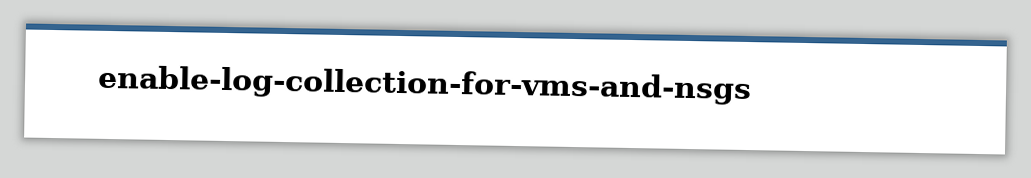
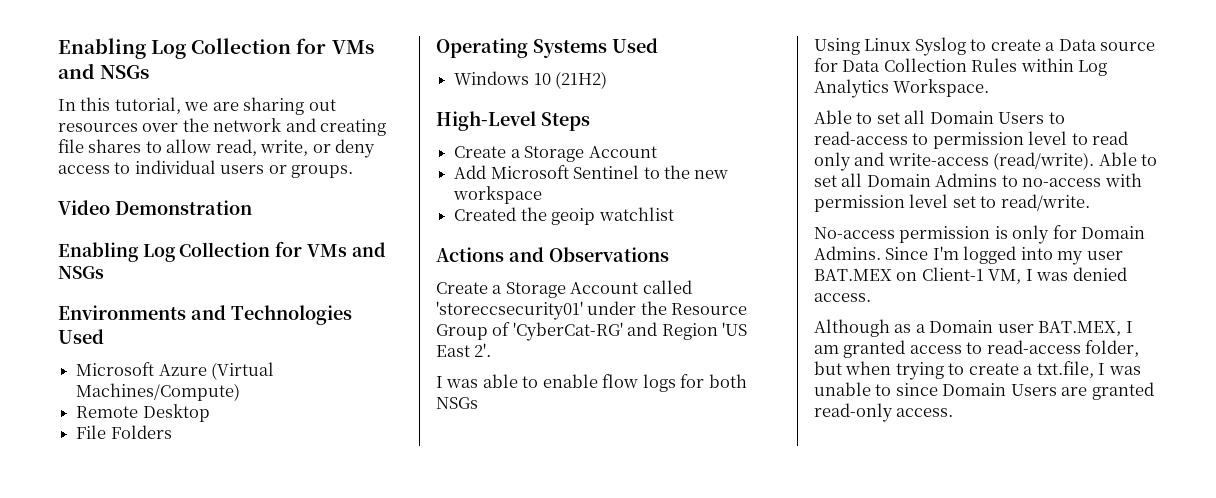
[97,64,752,106] enable-log-collection-for-vms-and-nsgs -> [58,38,374,59] [58,63,150,79] [58,97,336,115] [58,118,387,136] [58,139,376,158] [58,160,354,178] [58,200,252,215] [58,241,386,262] [58,266,104,279] [58,305,352,325] [58,329,104,344] [76,362,275,380] [76,383,241,401] [76,404,210,422] [76,425,172,439] [436,38,658,58] [454,71,608,89] [436,111,590,131] [454,146,657,162] [454,165,729,179] [453,186,543,204] [454,207,674,225] [436,247,669,262] [436,280,692,298] [436,301,748,320] [436,322,748,341] [436,343,492,357] [436,374,747,392] [436,397,478,409] [814,37,1156,56] [814,58,1108,76] [814,79,990,98] [814,110,1065,124] [814,131,1129,149] [814,152,1158,171] [814,173,1142,187] [814,194,1090,212] [814,225,1146,244] [814,246,1123,265] [814,267,1127,284] [814,293,871,302] [814,319,1133,337] [814,340,1140,358] [814,361,1141,380] [814,382,1154,400] [814,403,954,422] Enabling Log Collection for VMs and NSGs // In this tutorial, we are sharing out resources over the network and creating file shares to allow read, write, or deny access to individual users or groups. // Video Demonstration // Enabling Log Collection for VMs and NSGs // Environments and Technologies Used // Microsoft Azure (Virtual Machines/Compute) // Remote Desktop // File Folders // Operating Systems Used // Windows 10 (21H2) // High-Level Steps // Create a Storage Account // Add Microsoft Sentinel to the new workspace // Created the geoip watchlist // Actions and Observations // Create a Storage Account called 'storeccsecurity01' under the Resource Group of 'CyberCat-RG' and Region 'US East 2'. // I was able to enable flow logs for both NSGs // Using Linux Syslog to create a Data source for Data Collection Rules within Log Analytics Workspace. // Able to set all Domain Users to read-access to permission level to read only and write-access (read/write). Able to set all Domain Admins to no-access with permission level set to read/write. // No-access permission is only for Domain Admins. Since I'm logged into my user BAT.MEX on Client-1 VM, I was denied access. // Although as a Domain user BAT.MEX, I am granted access to read-access folder, but when trying to create a txt.file, I was unable to since Domain Users are granted read-only access.

